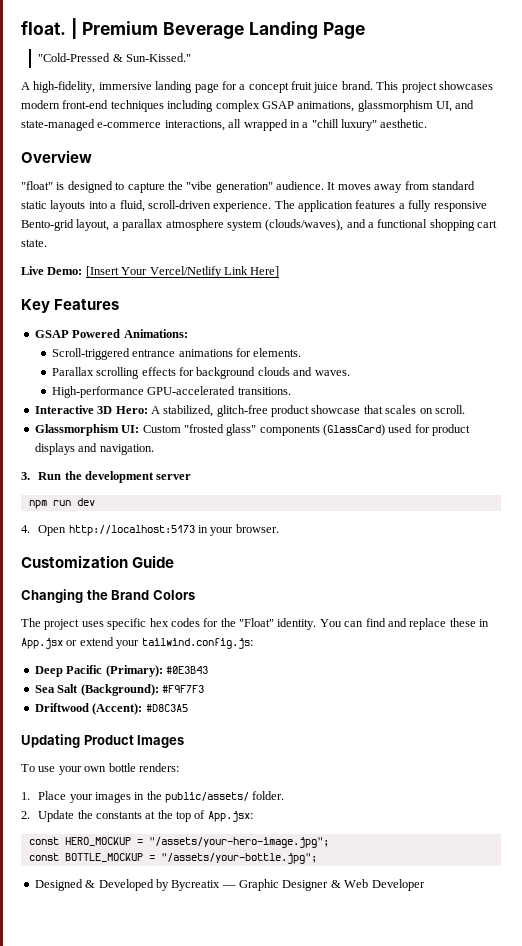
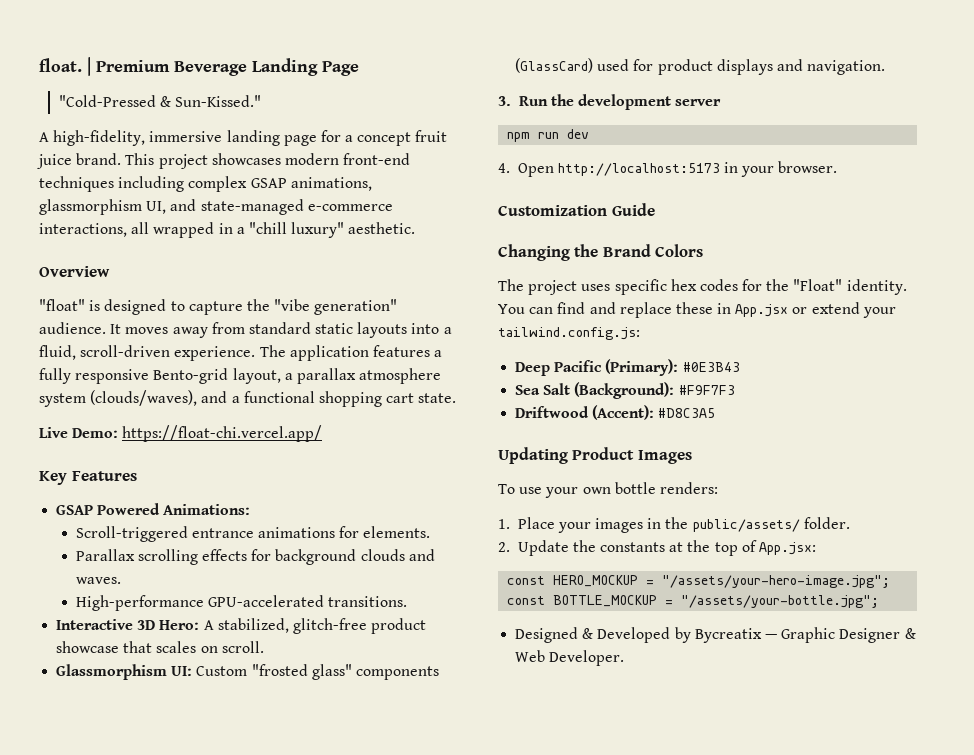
[85,266,280,278] [Insert Your Vercel/Netlify Link Here] -> [122,425,323,442] https://float-chi.vercel.app/
[371,879,425,891] Developer -> [549,650,625,666] Developer.

